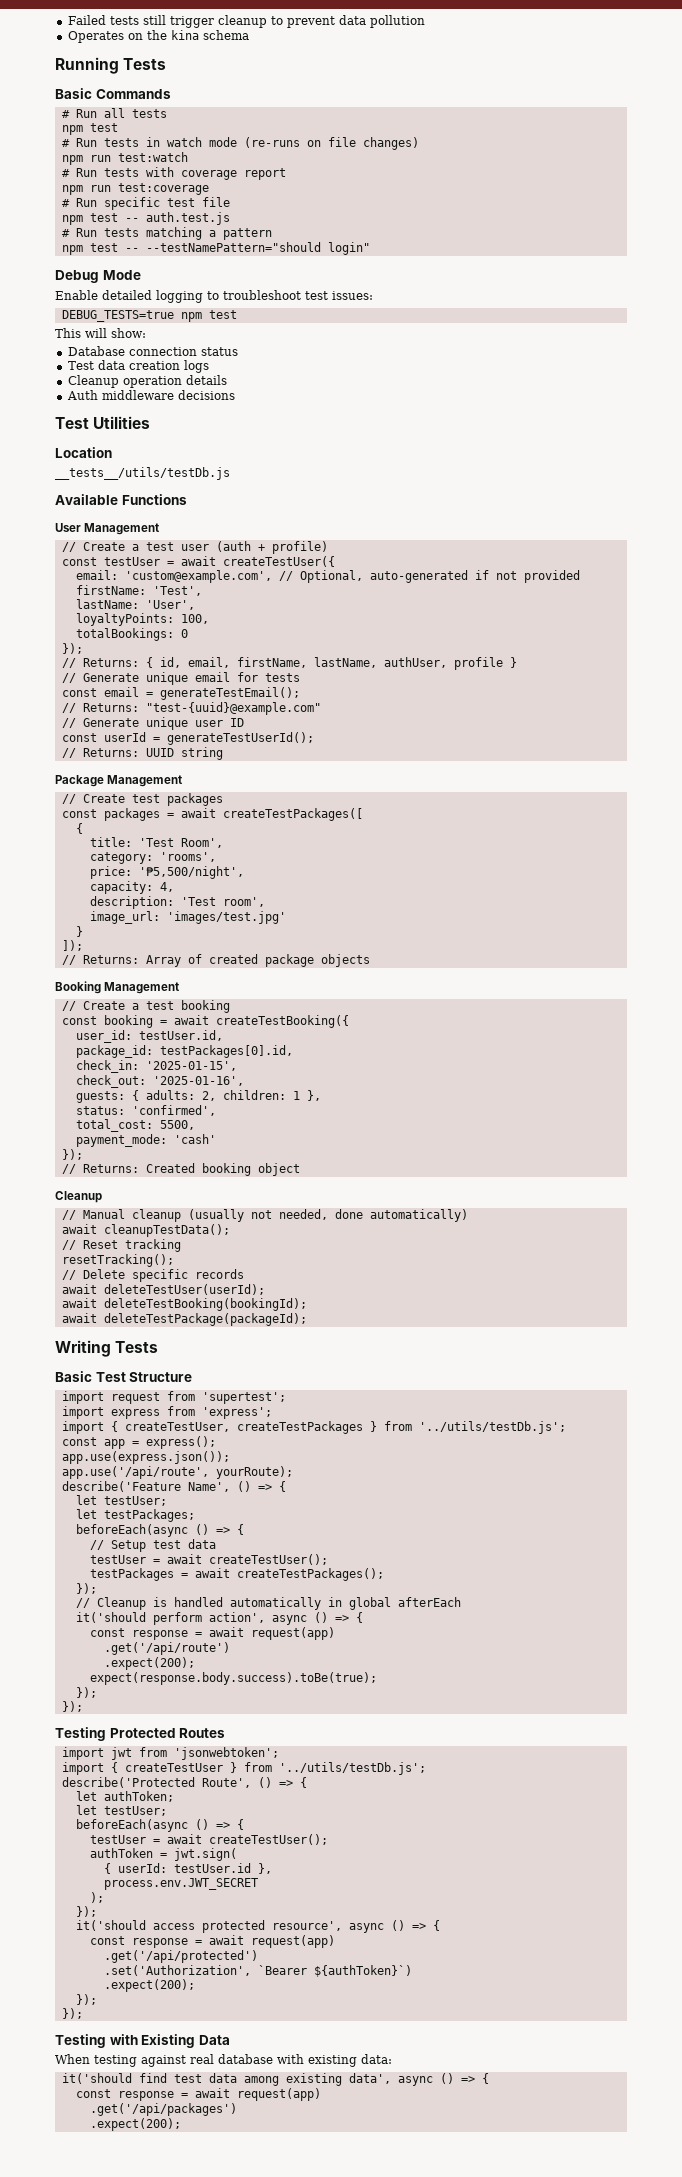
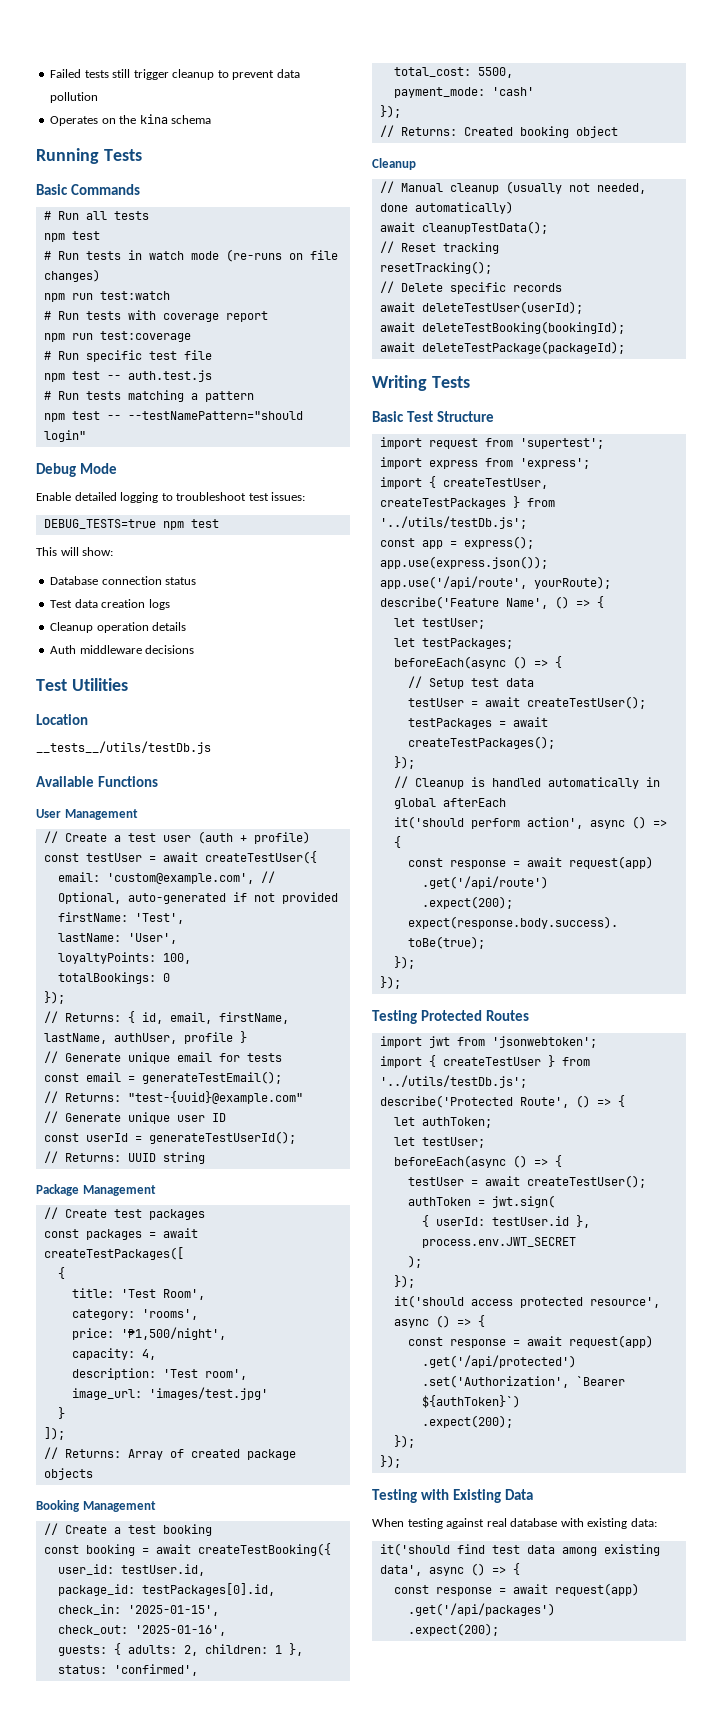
[138,866,244,879] '₱5,500/night', -> [120,1327,226,1340] '₱1,500/night',

